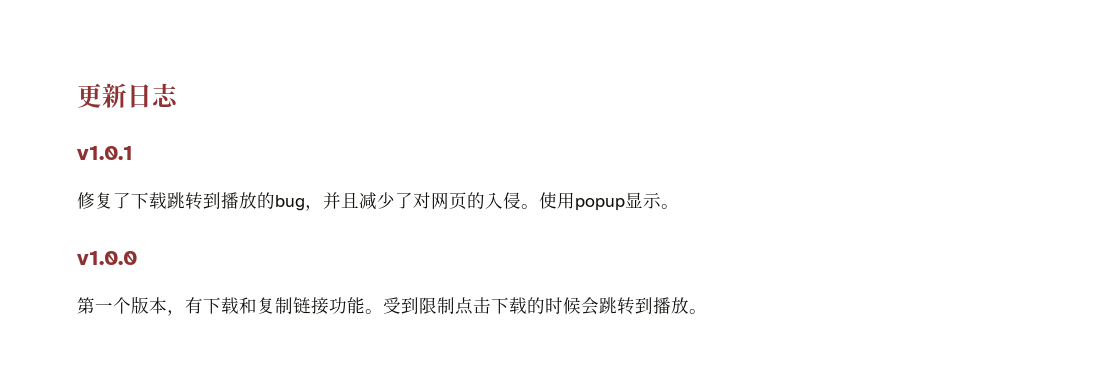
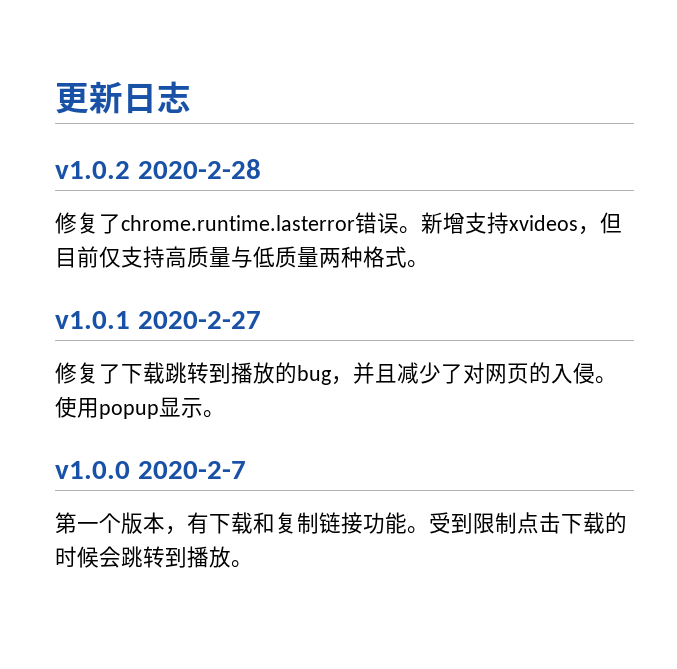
(179, 95) none -> [55,159,261,179] [55,212,622,235] [55,246,429,268] // v1.0.2 2020-2-28 // 修复了chrome.runtime.lasterror错误。新增支持xvideos，但目前仅支持高质量与低质量两种格式。
(133, 153) none -> [137,311,261,329] 2020-2-27
(137, 258) none -> [137,461,246,479] 2020-2-7

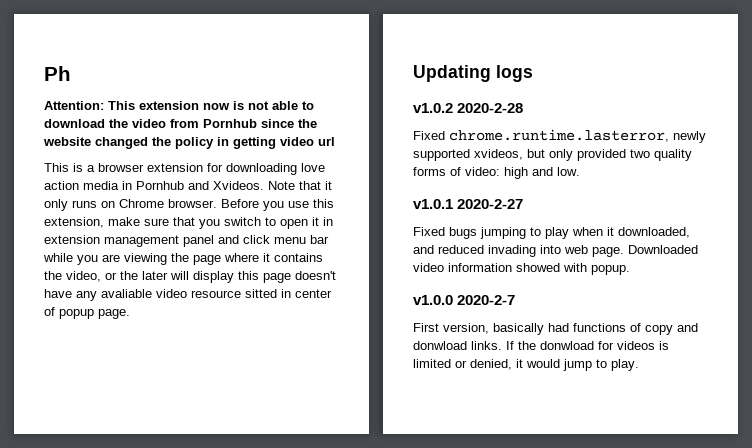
[55,81,191,114] [55,159,261,179] [55,212,622,235] [55,246,429,268] [55,311,261,329] [55,362,617,385] [55,396,225,419] [55,461,246,479] [55,512,627,535] [55,546,253,568] 更新日志 // v1.0.2 2020-2-28 // 修复了chrome.runtime.lasterror错误。新增支持xvideos，但目前仅支持高质量与低质量两种格式。 // v1.0.1 2020-2-27 // 修复了下载跳转到播放的bug，并且减少了对网页的入侵。使用popup显示。 // v1.0.0 2020-2-7 // 第一个版本，有下载和复制链接功能。受到限制点击下载的时候会跳转到播放。 -> [44,66,71,81] [44,101,314,110] [44,119,317,128] [43,137,335,149] [44,163,325,175] [44,181,332,190] [44,199,334,211] [44,217,333,229] [44,235,329,247] [43,253,323,265] [44,271,336,283] [44,289,332,301] [44,307,130,319] [413,65,533,82] [413,103,524,113] [413,129,706,143] [413,149,692,161] [413,167,580,179] [413,199,524,209] [413,227,690,239] [413,245,698,257] [413,263,630,275] [413,295,516,305] [413,323,698,335] [413,341,669,350] [413,359,639,371] Ph // Attention: This extension now is not able to download the video from Pornhub since the website changed the policy in getting video url // This is a browser extension for downloading love action media in Pornhub and Xvideos. Note that it only runs on Chrome browser. Before you use this extension, make sure that you switch to open it in extension management panel and click menu bar while you are viewing the page where it contains the video, or the later will display this page doesn't have any avaliable video resource sitted in center of popup page. // Updating logs // v1.0.2 2020-2-28 // Fixed chrome.runtime.lasterror, newly supported xvideos, but only provided two quality forms of video: high and low. // v1.0.1 2020-2-27 // Fixed bugs jumping to play when it downloaded, and reduced invading into web page. Downloaded video information showed with popup. // v1.0.0 2020-2-7 // First version, basically had functions of copy and donwload links. If the donwload for videos is limited or denied, it would jump to play.

